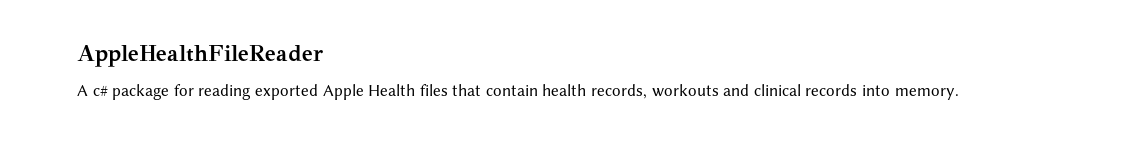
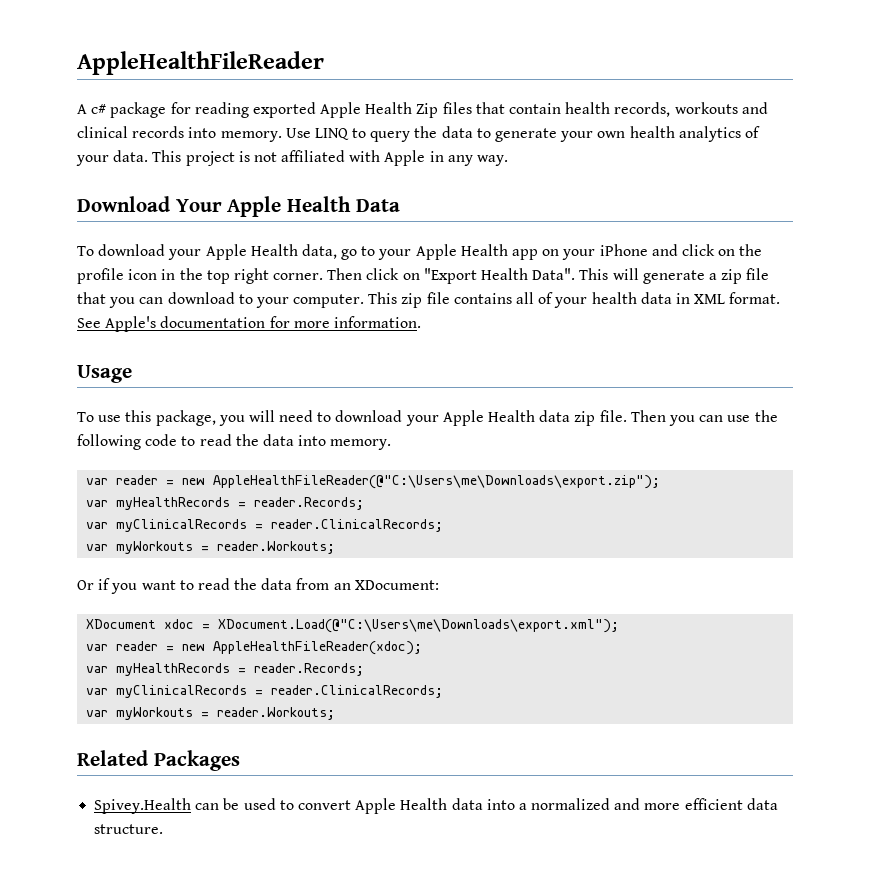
(416, 90) none -> [416,103,439,118] Zip
(959, 94) none -> [285,126,760,142] [76,150,509,166] [77,196,400,217] [77,244,763,260] [77,268,770,284] [77,292,781,308] [77,316,421,332] [77,365,132,383] [77,410,778,426] [77,434,392,450] [86,475,661,489] [86,497,365,510] [86,519,444,532] [86,541,336,554] [77,578,439,594] [86,619,620,633] [86,641,423,655] [86,663,365,676] [86,685,444,698] [86,707,336,720] [77,750,240,771] [94,798,778,814] [94,824,164,834] Use LINQ to query the data to generate your own health analytics of your data. This project is not affiliated with Apple in any way. // Download Your Apple Health Data // To download your Apple Health data, go to your Apple Health app on your iPhone and click on the profile icon in the top right corner. Then click on "Export Health Data". This will generate a zip file that you can download to your computer. This zip file contains all of your health data in XML format. See Apple's documentation for more information. // Usage // To use this package, you will need to download your Apple Health data zip file. Then you can use the following code to read the data into memory. // var reader = new AppleHealthFileReader(@"C:\Users\me\Downloads\export.zip"); // var myHealthRecords = reader.Records; // var myClinicalRecords = reader.ClinicalRecords; // var myWorkouts = reader.Workouts; // Or if you want to read the data from an XDocument: // XDocument xdoc = XDocument.Load(@"C:\Users\me\Downloads\export.xml"); // var reader = new AppleHealthFileReader(xdoc); // var myHealthRecords = reader.Records; // var myClinicalRecords = reader.ClinicalRecords; // var myWorkouts = reader.Workouts; // Related Packages // Spivey.Health can be used to convert Apple Health data into a normalized and more efficient data structure.

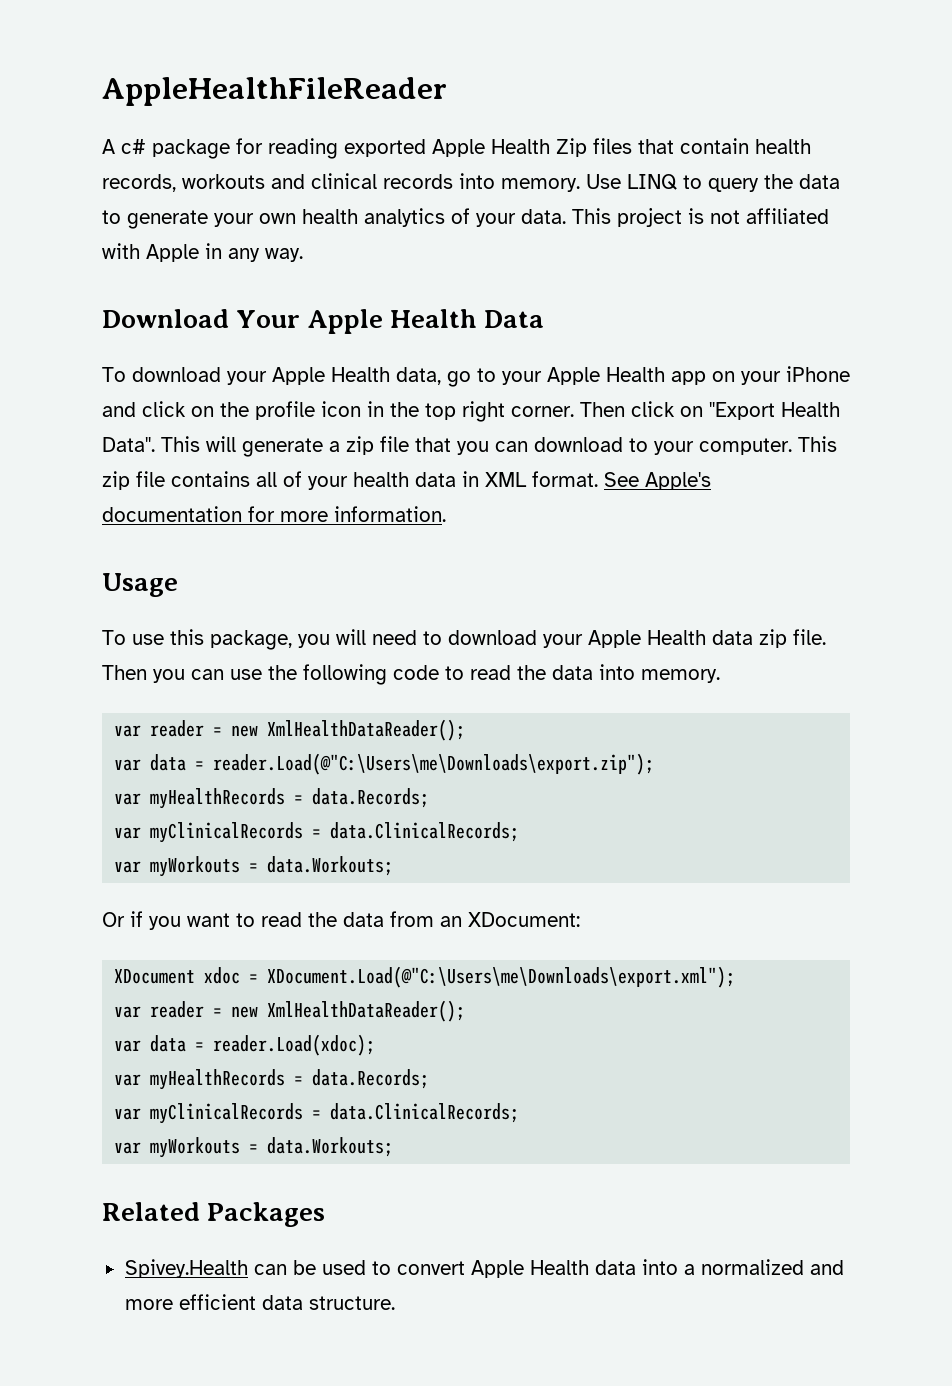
[213,475,661,489] [86,497,365,510] [86,519,444,532] [86,541,336,554] AppleHealthFileReader(@"C:\Users\me\Downloads\export.zip"); // var myHealthRecords = reader.Records; // var myClinicalRecords = reader.ClinicalRecords; // var myWorkouts = reader.Workouts; -> [267,719,466,741] [114,753,655,775] [114,788,430,809] [114,822,520,843] [114,856,394,877] XmlHealthDataReader(); // var data = reader.Load(@"C:\Users\me\Downloads\export.zip"); // var myHealthRecords = data.Records; // var myClinicalRecords = data.ClinicalRecords; // var myWorkouts = data.Workouts;
[213,641,423,655] [86,663,365,676] [86,685,444,698] [86,707,336,720] AppleHealthFileReader(xdoc); // var myHealthRecords = reader.Records; // var myClinicalRecords = reader.ClinicalRecords; // var myWorkouts = reader.Workouts; -> [267,1000,466,1022] [114,1034,376,1056] [114,1069,430,1090] [114,1103,520,1124] [114,1137,394,1158] XmlHealthDataReader(); // var data = reader.Load(xdoc); // var myHealthRecords = data.Records; // var myClinicalRecords = data.ClinicalRecords; // var myWorkouts = data.Workouts;

